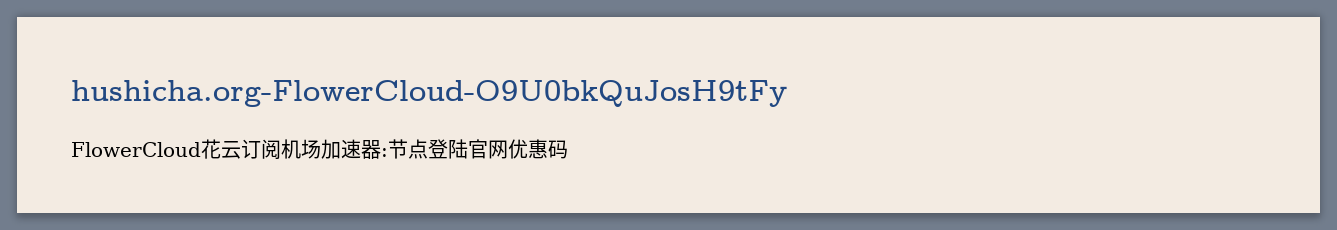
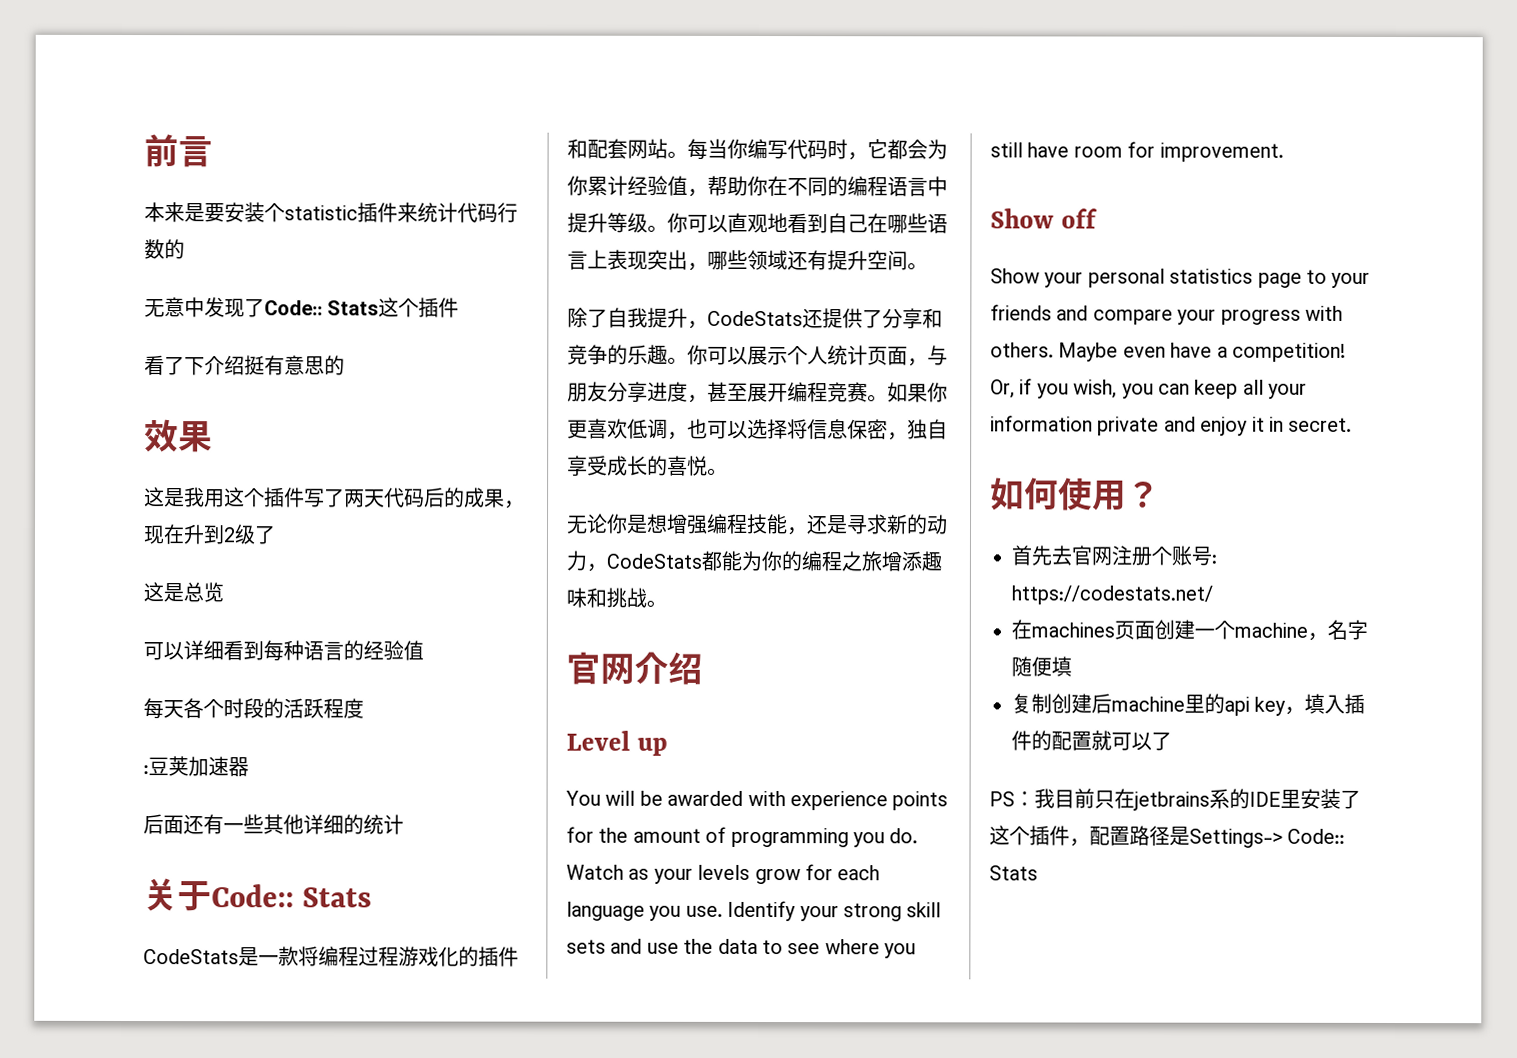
[71,80,787,107] [71,139,568,159] hushicha.org-FlowerCloud-O9U0bkQuJosH9tFy // FlowerCloud花云订阅机场加速器:节点登陆官网优惠码 -> [144,134,213,168] [144,202,518,223] [144,239,185,260] [144,297,460,318] [144,355,345,376] [144,419,213,453] [144,487,525,509] [143,524,276,545] [143,582,224,603] [143,640,424,662] [143,698,364,720] [143,756,249,777] [143,814,404,835] [143,878,373,912] [143,946,519,967] [567,138,948,161] [567,175,948,197] [567,212,948,234] [567,249,928,271] [567,307,943,330] [567,344,948,367] [567,381,948,403] [567,418,948,441] [567,455,728,477] [566,513,948,536] [566,550,942,572] [566,587,667,608] [566,651,703,685] [566,730,668,756] [566,790,949,811] [566,826,919,848] [566,864,881,885] [566,900,942,922] [566,938,917,959] [990,141,1284,162] [990,208,1098,229] [990,268,1371,288] [990,304,1343,325] [990,342,1346,362] [990,378,1308,399] [990,415,1353,436] [990,477,1161,511] [1011,545,1217,566] [1011,585,1213,605] [1011,619,1368,641] [1011,656,1072,677] [1011,693,1366,716] [1011,730,1172,751] [989,788,1361,811] [989,825,1346,848] [989,865,1038,881] 前言 // 本来是要安装个statistic插件来统计代码行数的 // 无意中发现了Code:: Stats这个插件 // 看了下介绍挺有意思的 // 效果 // 这是我用这个插件写了两天代码后的成果，现在升到2级了 // 这是总览 // 可以详细看到每种语言的经验值 // 每天各个时段的活跃程度 // :豆荚加速器 // 后面还有一些其他详细的统计 // 关于Code:: Stats // CodeStats是一款将编程过程游戏化的插件和配套网站。每当你编写代码时，它都会为你累计经验值，帮助你在不同的编程语言中提升等级。你可以直观地看到自己在哪些语言上表现突出，哪些领域还有提升空间。 // 除了自我提升，CodeStats还提供了分享和竞争的乐趣。你可以展示个人统计页面，与朋友分享进度，甚至展开编程竞赛。如果你更喜欢低调，也可以选择将信息保密，独自享受成长的喜悦。 // 无论你是想增强编程技能，还是寻求新的动力，CodeStats都能为你的编程之旅增添趣味和挑战。 // 官网介绍 // Level up // You will be awarded with experience points for the amount of programming you do. Watch as your levels grow for each language you use. Identify your strong skill sets and use the data to see where you still have room for improvement. // Show off // Show your personal statistics page to your friends and compare your progress with others. Maybe even have a competition! Or, if you wish, you can keep all your information private and enjoy it in secret. // 如何使用？ // 首先去官网注册个账号: https://codestats.net/ // 在machines页面创建一个machine，名字随便填 // 复制创建后machine里的api key，填入插件的配置就可以了 // PS：我目前只在jetbrains系的IDE里安装了这个插件，配置路径是Settings-> Code:: Stats

